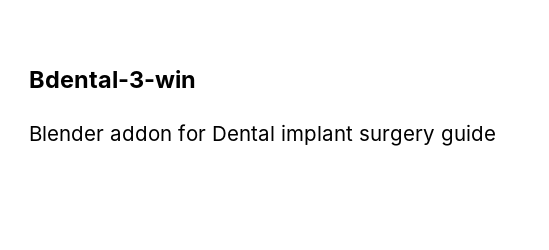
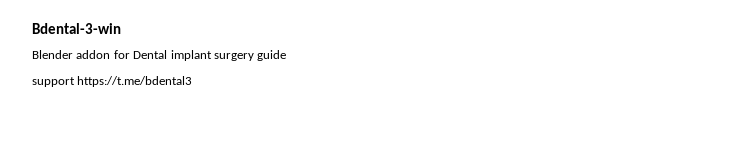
(496, 135) none -> [32,76,193,87] // support https://t.me/bdental3

